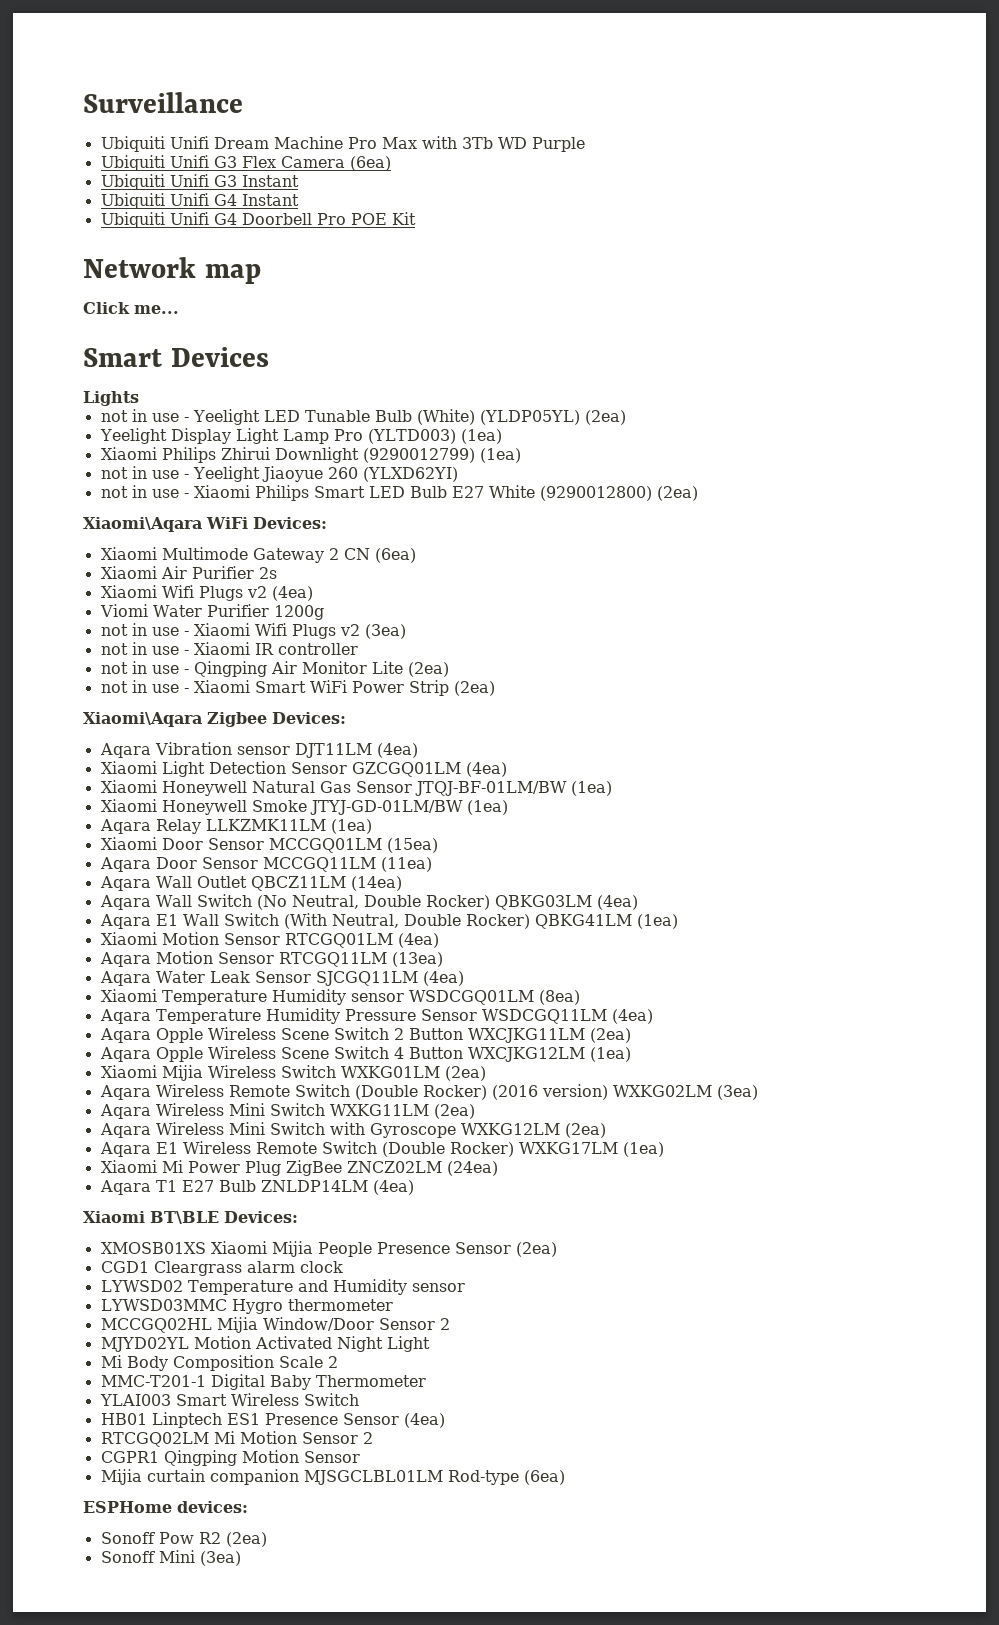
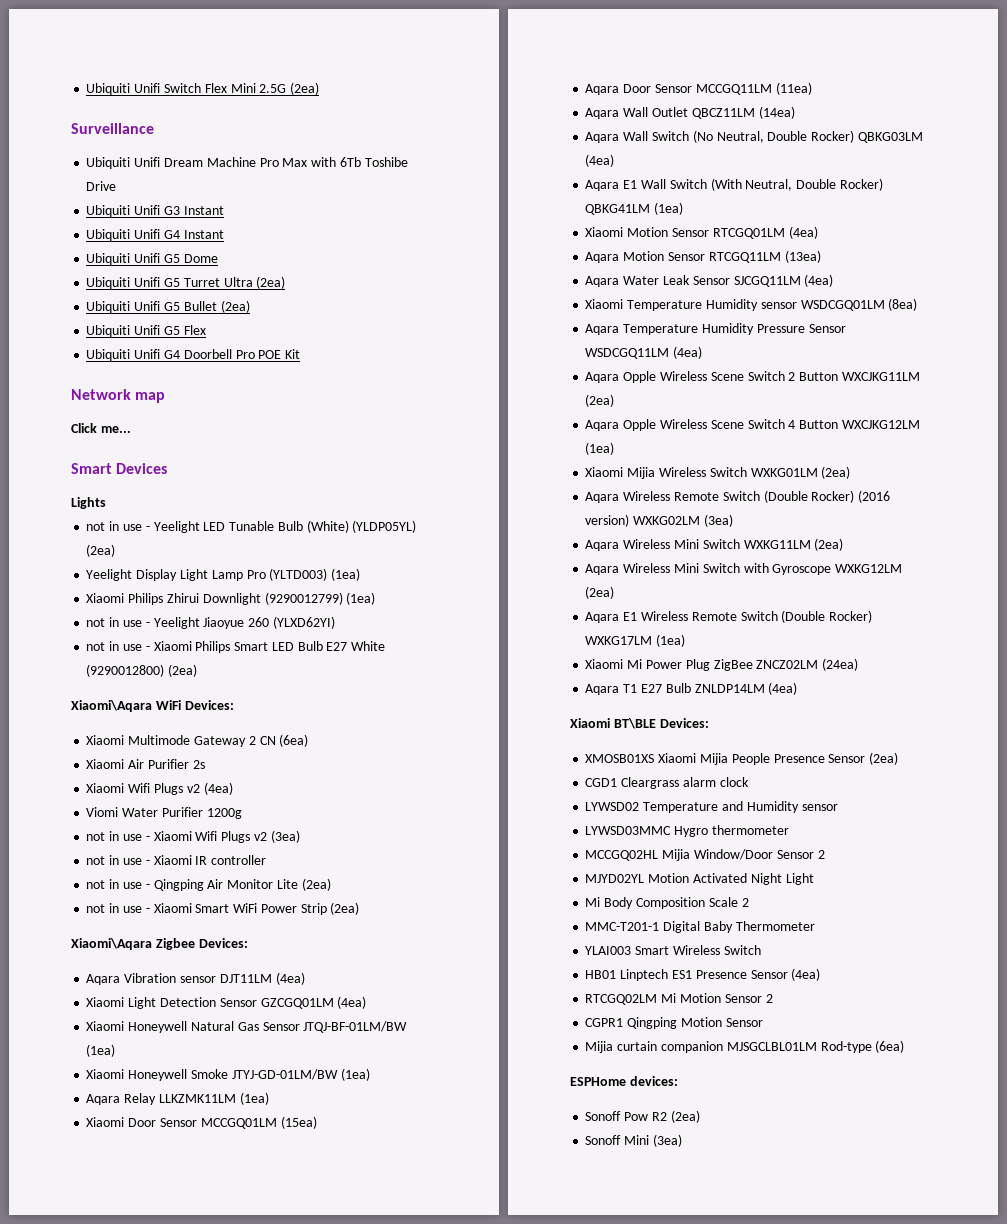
(83, 102) none -> [86,82,320,95] Ubiquiti Unifi Switch Flex Mini 2.5G (2ea) //
[461,137,585,152] [100,155,391,171] 3Tb WD Purple // Ubiquiti Unifi G3 Flex Camera (6ea) -> [339,157,408,167] [86,181,117,191] 6Tb Toshibe Drive
(299, 200) none -> [86,253,218,265] [86,276,286,289] [86,300,250,313] [86,325,206,337] // Ubiquiti Unifi G5 Dome // Ubiquiti Unifi G5 Turret Ultra (2ea) // Ubiquiti Unifi G5 Bullet (2ea) // Ubiquiti Unifi G5 Flex

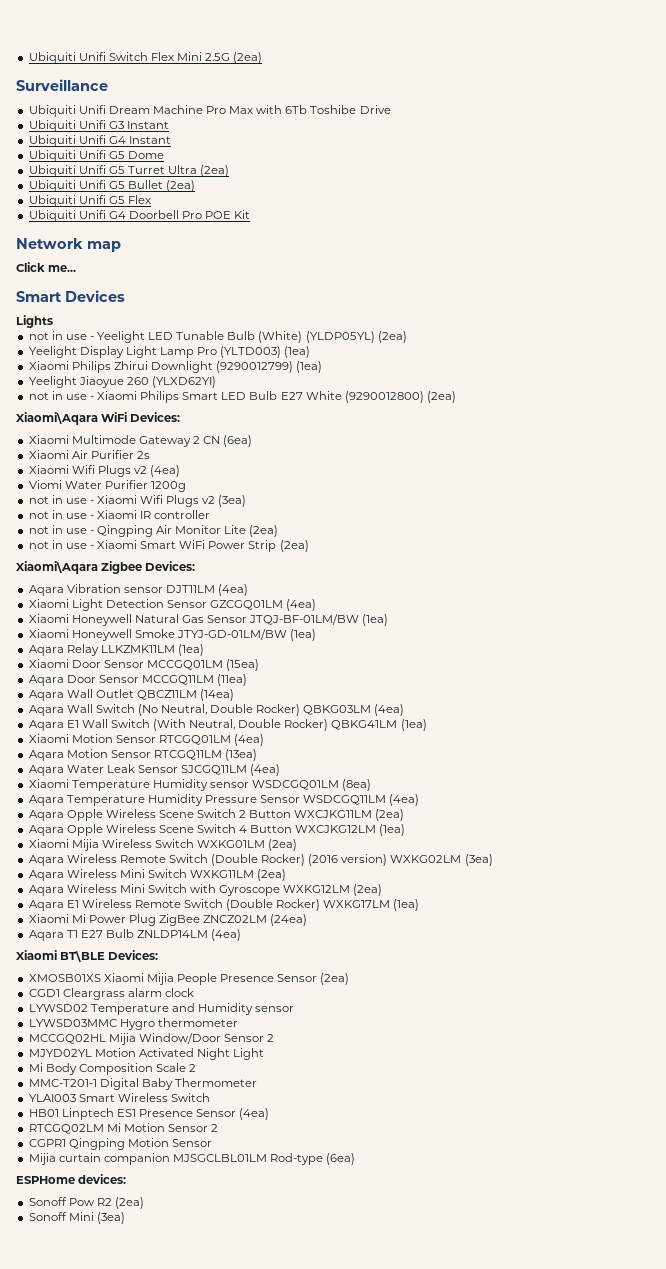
[86,617,150,627] not in use - -> (323, 367) none

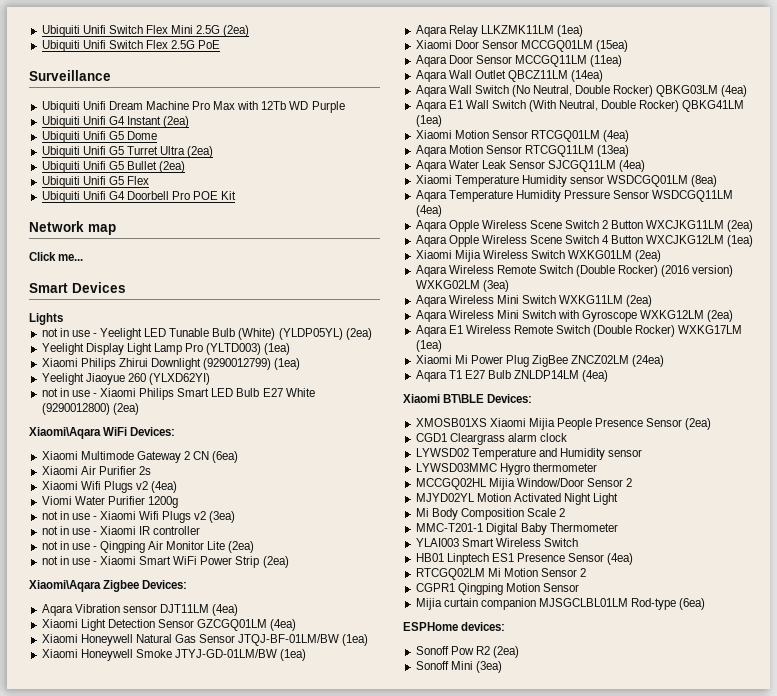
(263, 58) none -> [41,40,221,52] // Ubiquiti Unifi Switch Flex 2.5G PoE
[285,105,391,114] [28,120,169,132] 6Tb Toshibe Drive // Ubiquiti Unifi G3 Instant -> [261,101,345,113] 12Tb WD Purple
(171, 140) none -> [163,116,190,128] (2ea)

